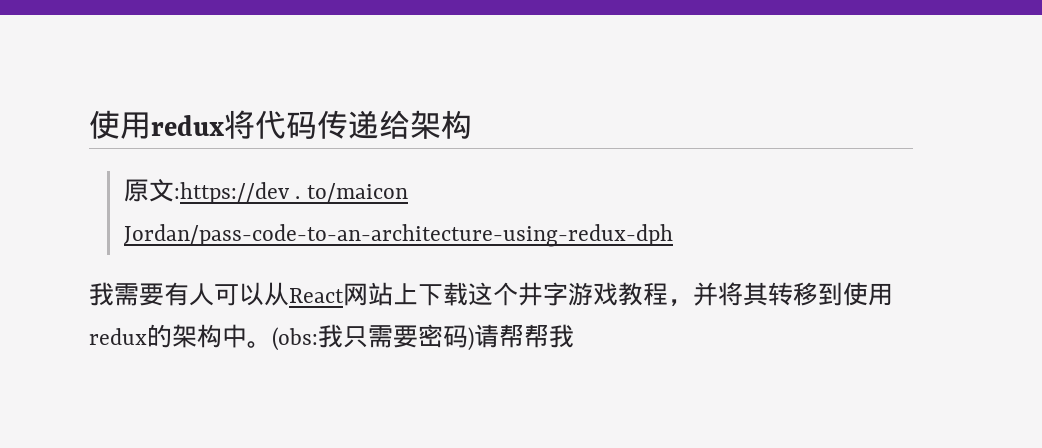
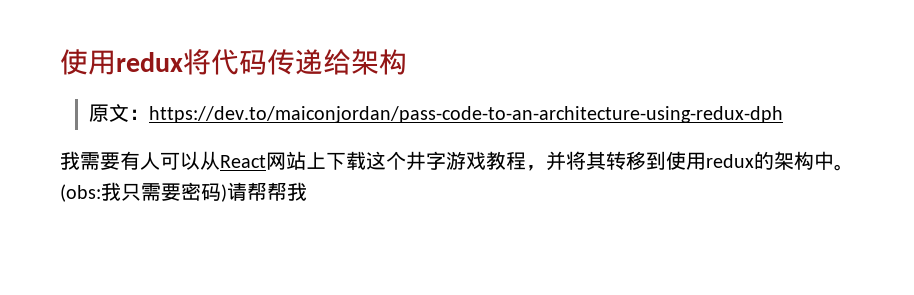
[173,182,408,204] [123,224,673,247] :https://dev . to/maicon Jordan/pass-code-to-an-architecture-using-redux-dph -> [128,106,783,123] ：https://dev.to/maiconjordan/pass-code-to-an-architecture-using-redux-dph

